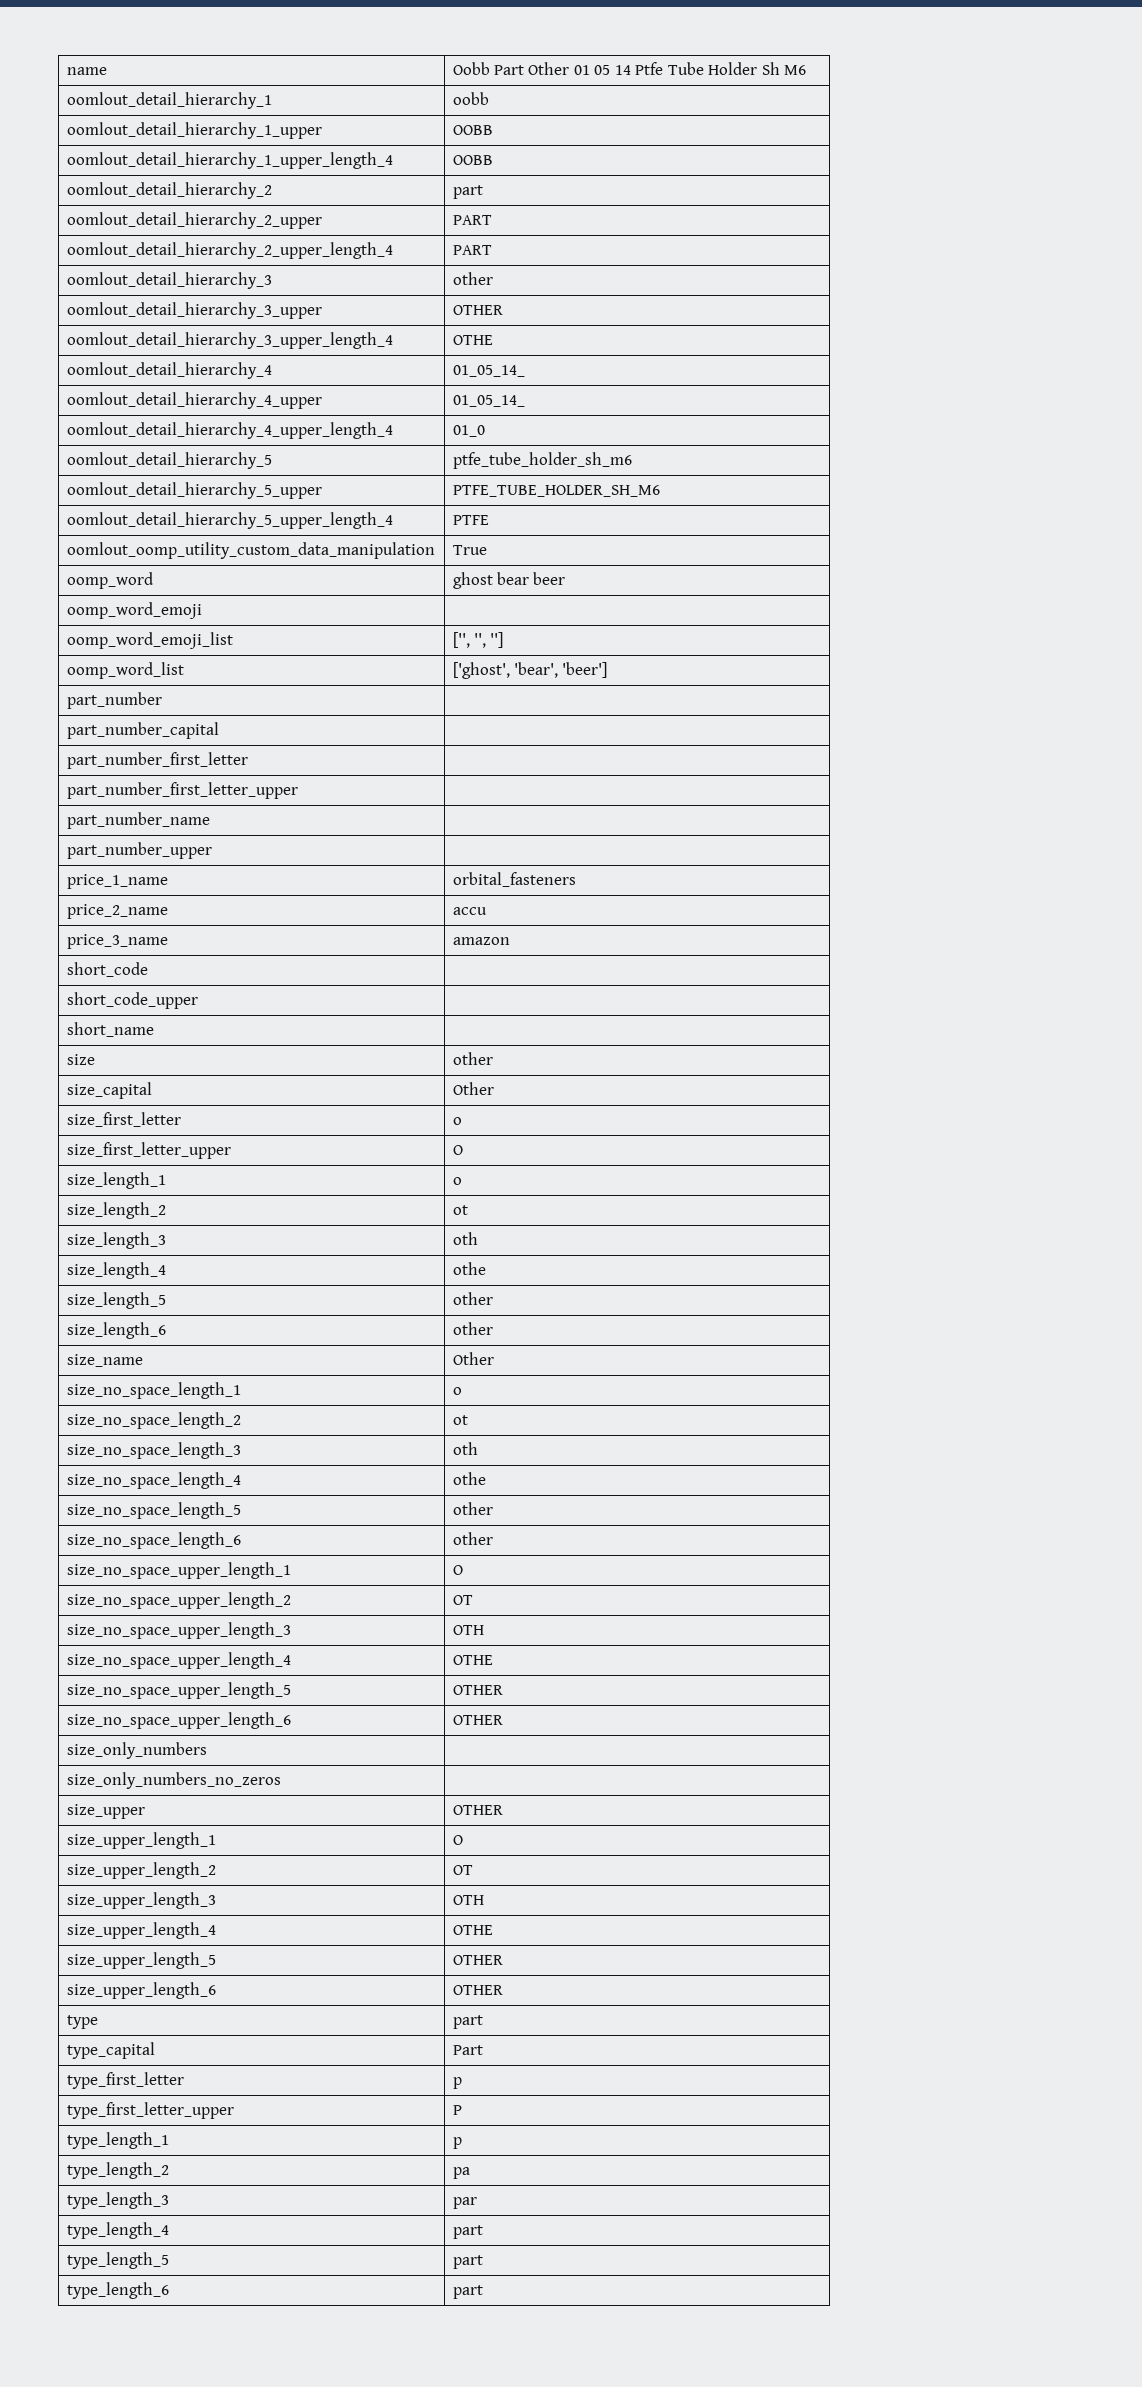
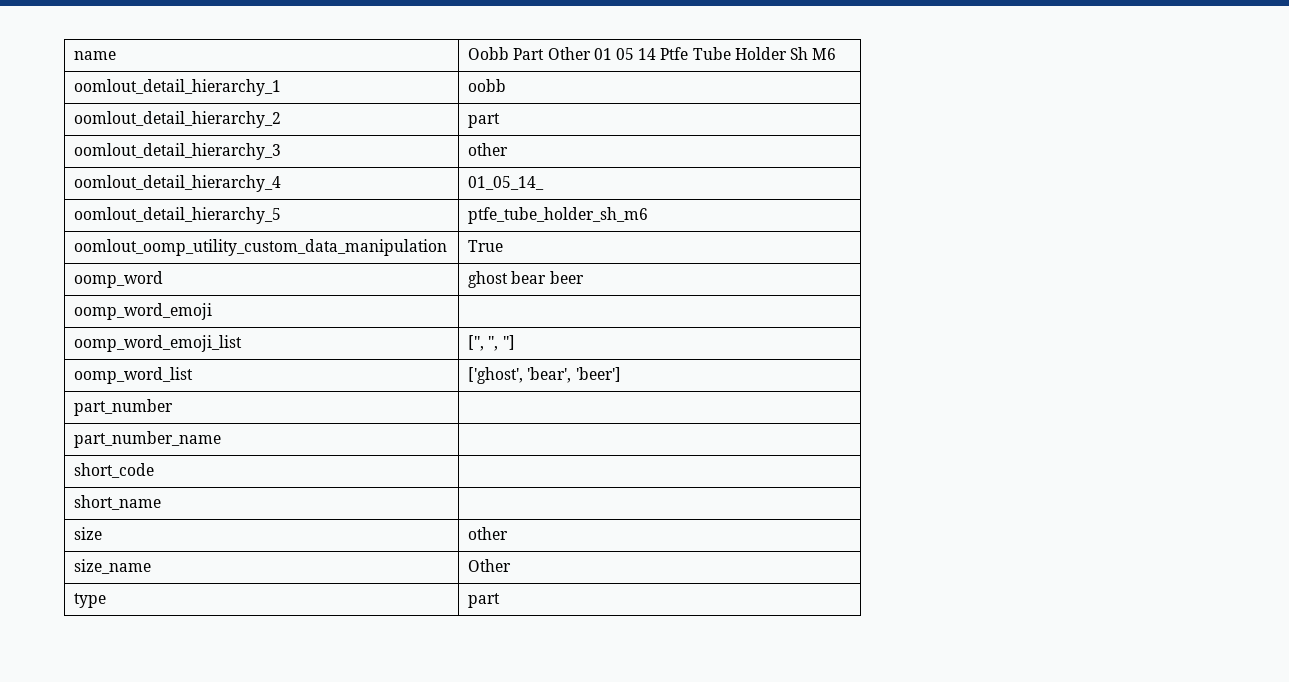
[66,122,322,139] [452,125,493,135] [66,152,393,169] [452,155,493,165] [66,182,272,199] [452,185,483,199] [66,212,322,229] [452,215,492,225] [66,242,393,259] [452,245,492,255] [66,272,272,289] [452,272,493,285] [66,302,322,319] [452,305,503,315] [66,332,393,349] [452,335,493,345] [66,362,272,379] [452,365,525,377] [66,392,322,409] [452,395,525,407] [66,422,393,439] [452,425,485,437] [66,452,272,469] [452,452,632,469] [66,482,322,499] [452,485,660,497] [66,512,393,529] [452,515,489,525] oomlout_detail_hierarchy_1_upper | OOBB // oomlout_detail_hierarchy_1_upper_length_4 | OOBB // oomlout_detail_hierarchy_2 | part // oomlout_detail_hierarchy_2_upper | PART // oomlout_detail_hierarchy_2_upper_length_4 | PART // oomlout_detail_hierarchy_3 | other // oomlout_detail_hierarchy_3_upper | OTHER // oomlout_detail_hierarchy_3_upper_length_4 | OTHE // oomlout_detail_hierarchy_4 | 01_05_14_ // oomlout_detail_hierarchy_4_upper | 01_05_14_ // oomlout_detail_hierarchy_4_upper_length_4 | 01_0 // oomlout_detail_hierarchy_5 | ptfe_tube_holder_sh_m6 // oomlout_detail_hierarchy_5_upper | PTFE_TUBE_HOLDER_SH_M6 // oomlout_detail_hierarchy_5_upper_length_4 | PTFE -> [74,111,282,128] [468,113,501,128] [74,143,282,160] [468,143,509,156] [74,175,282,192] [468,176,545,190] [74,207,282,224] [468,207,649,224] oomlout_detail_hierarchy_2 | part // oomlout_detail_hierarchy_3 | other // oomlout_detail_hierarchy_4 | 01_05_14_ // oomlout_detail_hierarchy_5 | ptfe_tube_holder_sh_m6
[66,722,219,739] [66,752,248,769] [66,782,298,799] [66,812,210,829] [66,842,212,859] [66,874,168,889] [452,872,576,887] [66,904,168,919] [452,907,487,915] [66,934,168,949] [452,937,510,945] part_number_capital | // part_number_first_letter | // part_number_first_letter_upper | // part_number_name | // part_number_upper | // price_1_name | orbital_fasteners // price_2_name | accu // price_3_name | amazon -> [74,431,222,448] part_number_name |
[66,992,198,1009] // short_code_upper | -> (155, 470) none
[66,1082,152,1099] [452,1082,494,1095] [66,1112,181,1127] [452,1117,462,1125] [66,1142,231,1159] [452,1145,463,1155] [66,1172,166,1189] [452,1177,462,1185] [66,1202,166,1219] [452,1205,468,1215] [66,1232,166,1249] [452,1232,478,1245] [66,1262,166,1279] [452,1262,486,1275] [66,1292,166,1309] [452,1292,493,1305] [66,1322,166,1339] [452,1322,493,1335] [66,1354,143,1367] [452,1352,494,1365] [66,1382,241,1399] [452,1387,462,1395] [66,1412,241,1429] [452,1415,468,1425] [66,1442,241,1459] [452,1442,478,1455] [66,1472,241,1489] [452,1472,486,1485] [66,1502,241,1519] [452,1502,493,1515] [66,1532,241,1549] [452,1532,493,1545] [66,1562,291,1579] [452,1565,463,1575] [66,1592,291,1609] [452,1595,473,1605] [66,1622,291,1639] [452,1625,484,1635] [66,1652,291,1669] [452,1655,493,1665] [66,1682,291,1699] [452,1685,503,1695] [66,1712,291,1729] [452,1715,503,1725] [66,1742,207,1759] [66,1772,281,1789] [66,1804,145,1819] [452,1805,503,1815] [66,1832,216,1849] [452,1835,463,1845] [66,1862,216,1879] [452,1865,473,1875] [66,1892,216,1909] [452,1895,484,1905] [66,1922,216,1939] [452,1925,493,1935] [66,1952,216,1969] [452,1955,503,1965] [66,1982,216,1999] [452,1985,503,1995] [66,2015,98,2029] [452,2015,483,2029] [66,2042,155,2059] [452,2045,483,2055] [66,2072,184,2089] [452,2077,462,2089] [66,2102,234,2119] [452,2105,462,2115] [66,2132,169,2149] [452,2137,462,2149] [66,2162,169,2179] [452,2167,470,2179] [66,2192,169,2209] [452,2197,477,2209] [66,2222,169,2239] [452,2225,483,2239] [66,2252,169,2269] [452,2255,483,2269] [66,2282,169,2299] size_capital | Other // size_first_letter | o // size_first_letter_upper | O // size_length_1 | o // size_length_2 | ot // size_length_3 | oth // size_length_4 | othe // size_length_5 | other // size_length_6 | other // size_name | Other // size_no_space_length_1 | o // size_no_space_length_2 | ot // size_no_space_length_3 | oth // size_no_space_length_4 | othe // size_no_space_length_5 | other // size_no_space_length_6 | other // size_no_space_upper_length_1 | O // size_no_space_upper_length_2 | OT // size_no_space_upper_length_3 | OTH // size_no_space_upper_length_4 | OTHE // size_no_space_upper_length_5 | OTHER // size_no_space_upper_length_6 | OTHER // size_only_numbers | // size_only_numbers_no_zeros | // size_upper | OTHER // size_upper_length_1 | O // size_upper_length_2 | OT // size_upper_length_3 | OTH // size_upper_length_4 | OTHE // size_upper_length_5 | OTHER // size_upper_length_6 | OTHER // type | part // type_capital | Part // type_first_letter | p // type_first_letter_upper | P // type_length_1 | p // type_length_2 | pa // type_length_3 | par // type_length_4 | part // type_length_5 | part // type_length_6 -> [74,559,152,574] [468,559,512,572] [74,593,107,608] size_name | Other // type

